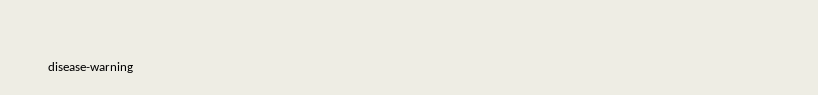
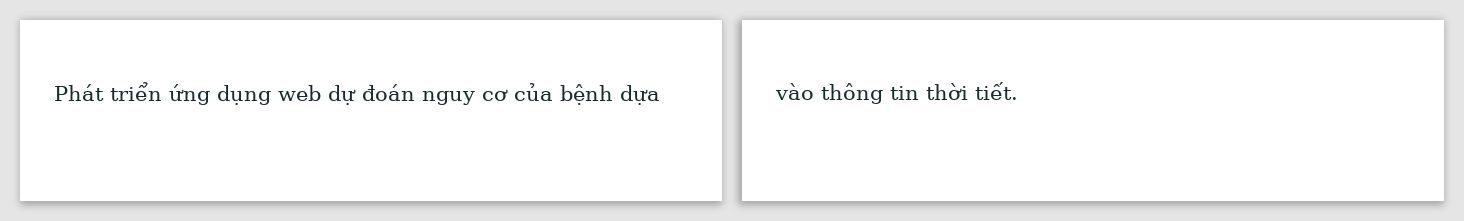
[48,62,133,73] disease-warning -> [54,82,1018,105] Phát triển ứng dụng web dự đoán nguy cơ của bệnh dựa vào thông tin thời tiết.

